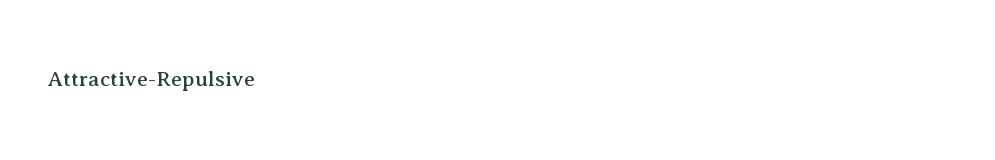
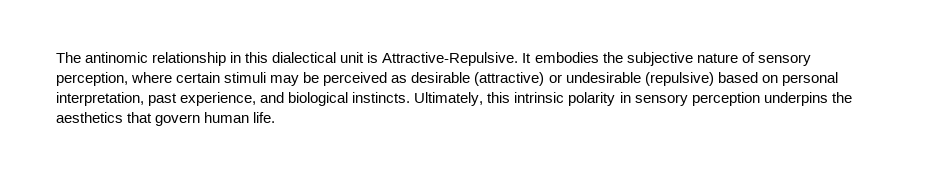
[47,71,255,91] Attractive-Repulsive -> [56,52,811,66] [56,72,838,86] [56,92,852,106] [56,112,276,126] The antinomic relationship in this dialectical unit is Attractive-Repulsive. It embodies the subjective nature of sensory perception, where certain stimuli may be perceived as desirable (attractive) or undesirable (repulsive) based on personal interpretation, past experience, and biological instincts. Ultimately, this intrinsic polarity in sensory perception underpins the aesthetics that govern human life.

